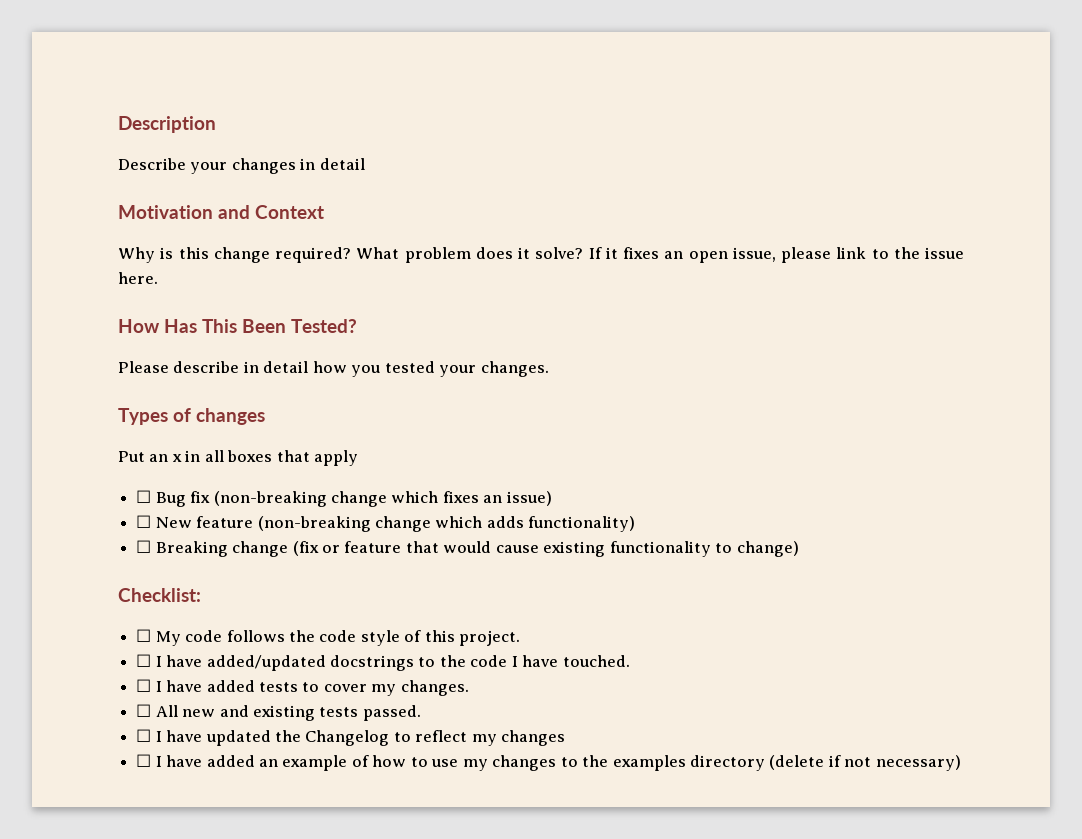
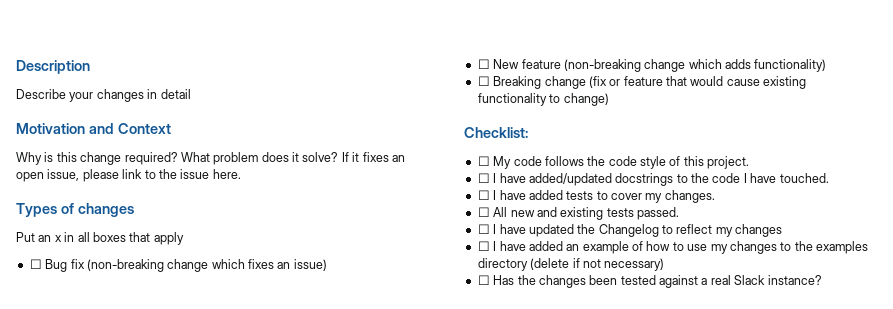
[118,319,357,333] [118,361,549,377] // How Has This Been Tested? // Please describe in detail how you tested your changes. -> (241, 174) none
(961, 763) none -> [477,275,822,288] // ☐ Has the changes been tested against a real Slack instance?

